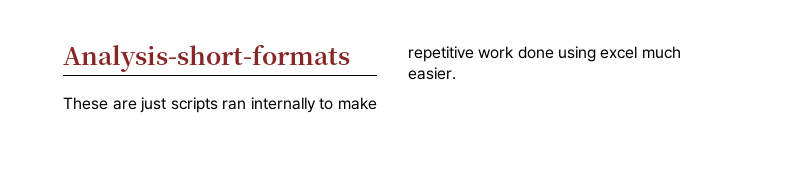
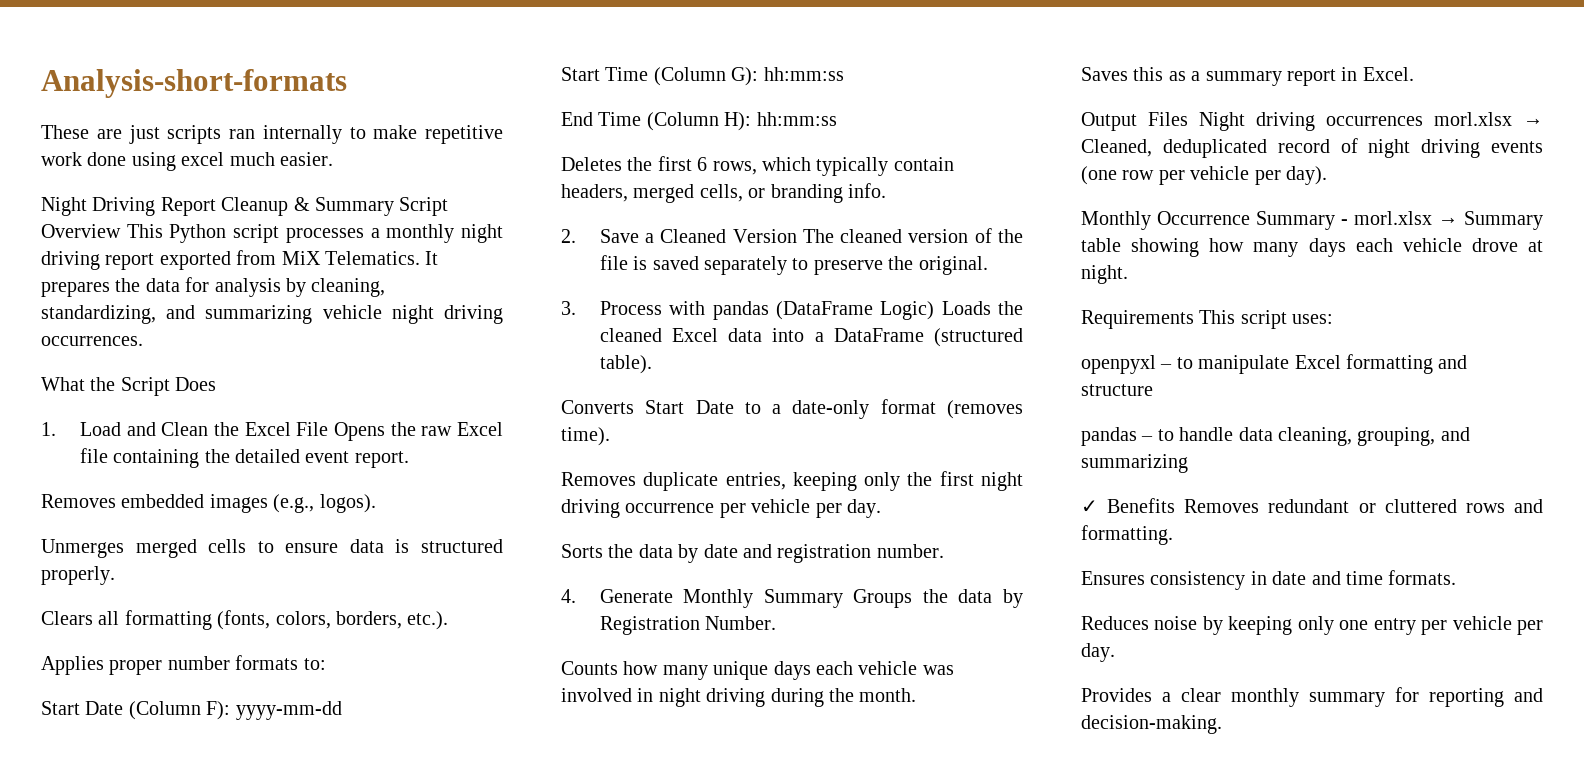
(456, 73) none -> [41,197,449,216] [41,224,504,243] [41,250,439,270] [41,277,386,297] [41,305,503,324] [41,336,143,346] [41,377,217,396] [41,422,504,441] [79,448,409,468] [41,494,376,513] [41,539,503,558] [41,566,115,585] [41,610,449,630] [41,655,326,675] [41,701,342,720] [561,67,844,86] [561,112,837,131] [561,156,954,176] [561,183,886,203] [561,228,1023,243] [599,255,988,275] [561,301,1023,320] [599,328,1023,347] [599,355,652,374] [561,399,1023,419] [561,427,610,446] [561,471,1023,491] [561,499,881,518] [561,544,944,563] [561,589,1023,608] [599,616,777,635] [561,661,954,680] [561,688,917,707] [1081,67,1414,86] [1081,112,1543,131] [1081,138,1543,158] [1081,166,1327,185] [1081,211,1543,230] [1081,238,1543,257] [1081,265,1128,284] [1081,310,1334,329] [1081,354,1468,374] [1081,384,1153,396] [1081,427,1470,446] [1081,454,1188,473] [1081,498,1543,513] [1081,525,1173,545] [1081,570,1457,590] [1081,616,1543,635] [1081,643,1115,662] [1081,687,1543,707] [1081,715,1222,734] // Night Driving Report Cleanup & Summary Script Overview This Python script processes a monthly night driving report exported from MiX Telematics. It prepares the data for analysis by cleaning, standardizing, and summarizing vehicle night driving occurrences. // What the Script Does // 1. Load and Clean the Excel File Opens the raw Excel file containing the detailed event report. // Removes embedded images (e.g., logos). // Unmerges merged cells to ensure data is structured properly. // Clears all formatting (fonts, colors, borders, etc.). // Applies proper number formats to: // Start Date (Column F): yyyy-mm-dd // Start Time (Column G): hh:mm:ss // End Time (Column H): hh:mm:ss // Deletes the first 6 rows, which typically contain headers, merged cells, or branding info. // 2. Save a Cleaned Version The cleaned version of the file is saved separately to preserve the original. // 3. Process with pandas (DataFrame Logic) Loads the cleaned Excel data into a DataFrame (structured table). // Converts Start Date to a date-only format (removes time). // Removes duplicate entries, keeping only the first night driving occurrence per vehicle per day. // Sorts the data by date and registration number. // 4. Generate Monthly Summary Groups the data by Registration Number. // Counts how many unique days each vehicle was involved in night driving during the month. // Saves this as a summary report in Excel. // Output Files Night driving occurrences morl.xlsx → Cleaned, deduplicated record of night driving events (one row per vehicle per day). // Monthly Occurrence Summary - morl.xlsx → Summary table showing how many days each vehicle drove at night. // Requirements This script uses: // openpyxl – to manipulate Excel formatting and structure // pandas – to handle data cleaning, grouping, and summarizing // ✓ Benefits Removes redundant or cluttered rows and formatting. // Ensures consistency in date and time formats. // Reduces noise by keeping only one entry per vehicle per day. // Provides a clear monthly summary for reporting and decision-making.

